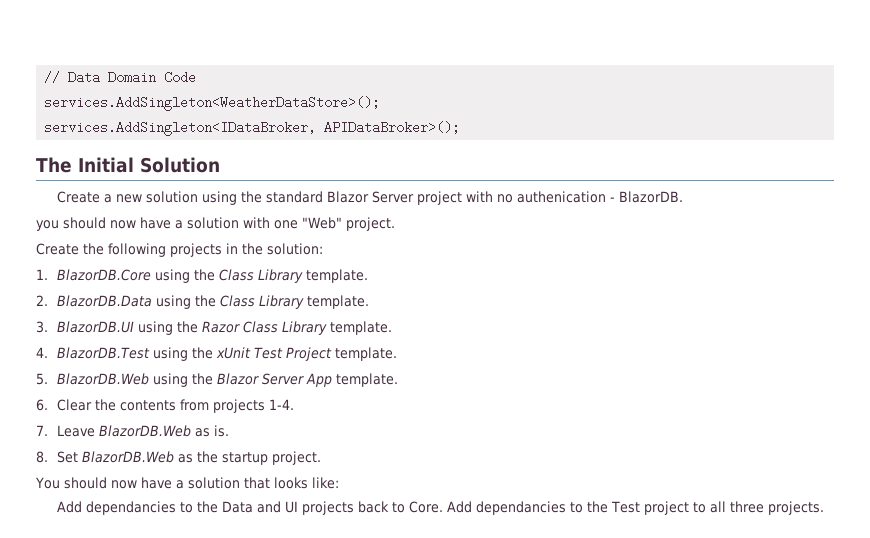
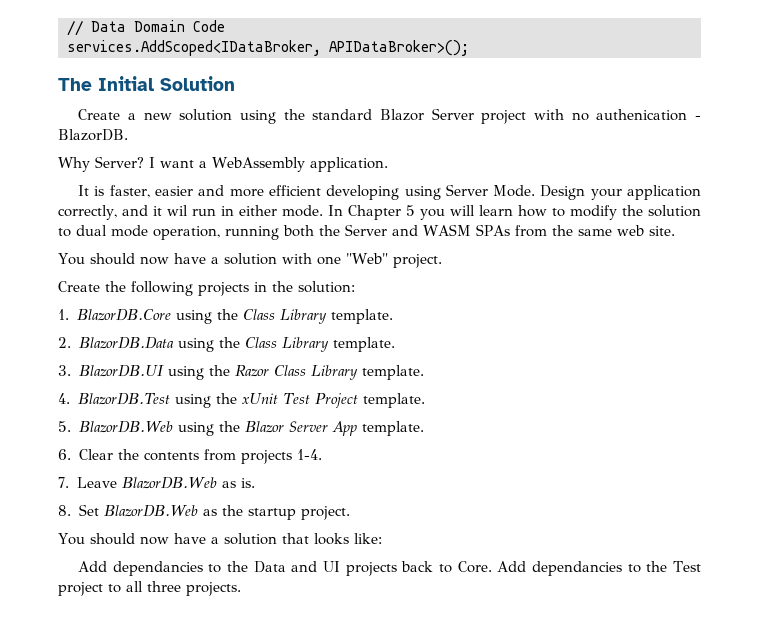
[44,96,381,111] [44,121,317,136] services.AddSingleton<WeatherDataStore>(); // services.AddSingleton<IDataBroker, -> [67,40,321,56] services.AddScoped<IDataBroker,
[36,220,59,231] you -> [58,156,388,172] [78,184,701,200] [58,205,701,220] [58,224,675,240] [58,253,85,265] Why Server? I want a WebAssembly application. // It is faster, easier and more efficient developing using Server Mode. Design your application correctly, and it wil run in either mode. In Chapter 5 you will learn how to modify the solution to dual mode operation, running both the Server and WASM SPAs from the same web site. // You

